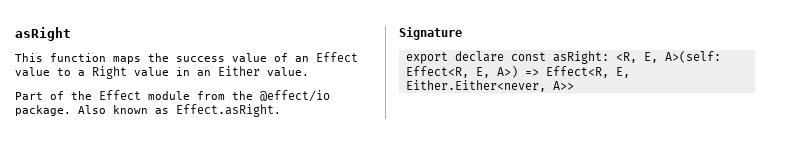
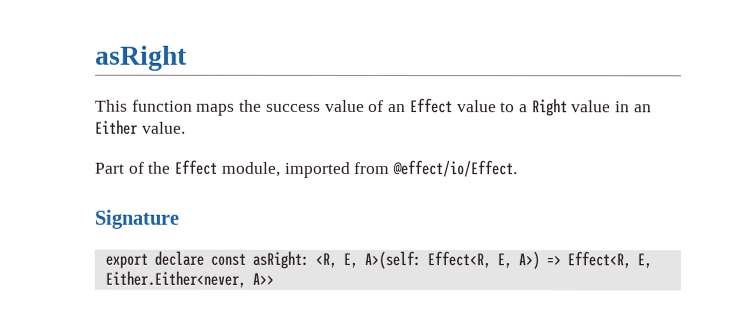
[148,90,330,102] [15,104,281,117] module from the @effect/io package. Also known as Effect.asRight. -> [220,160,518,178] module, imported from @effect/io/Effect.

